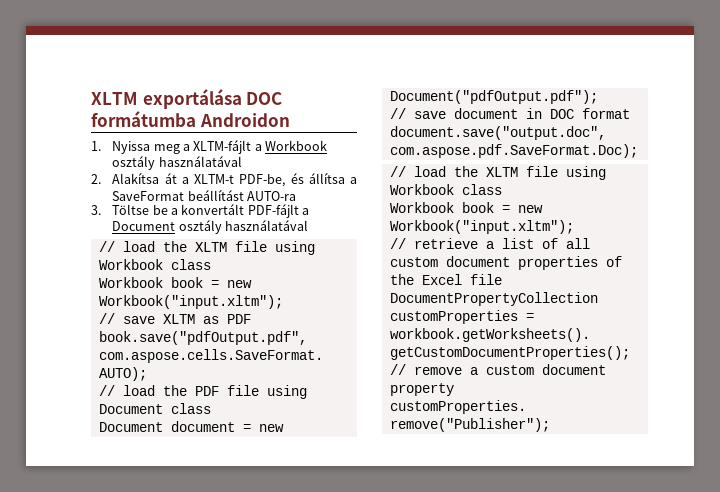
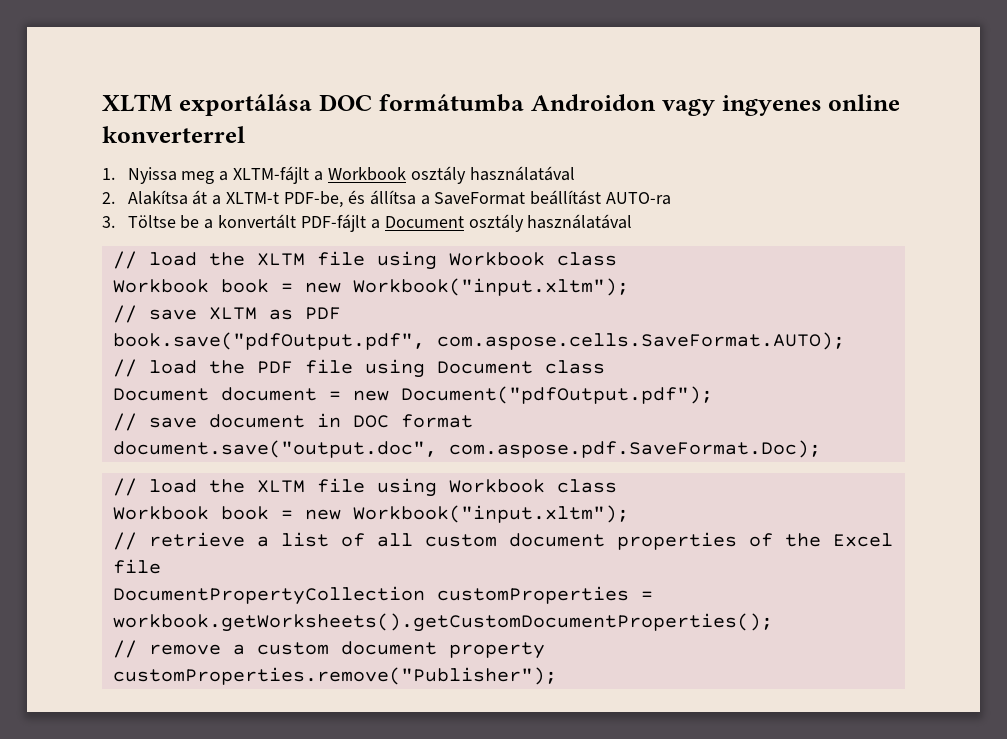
(290, 120) none -> [661,94,901,116] [102,126,245,143] vagy ingyenes online konverterrel

